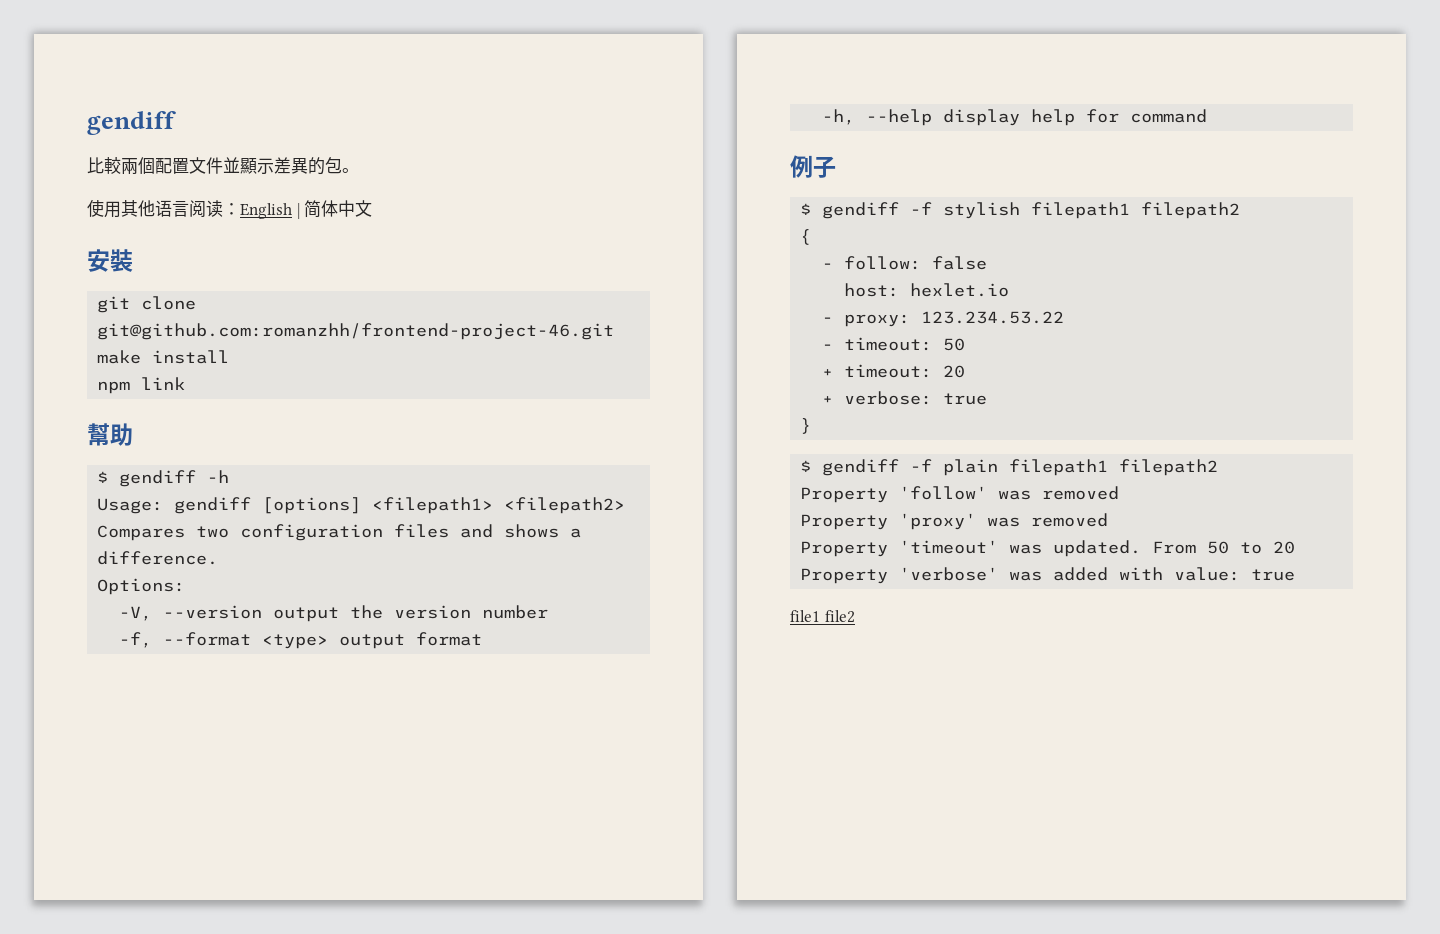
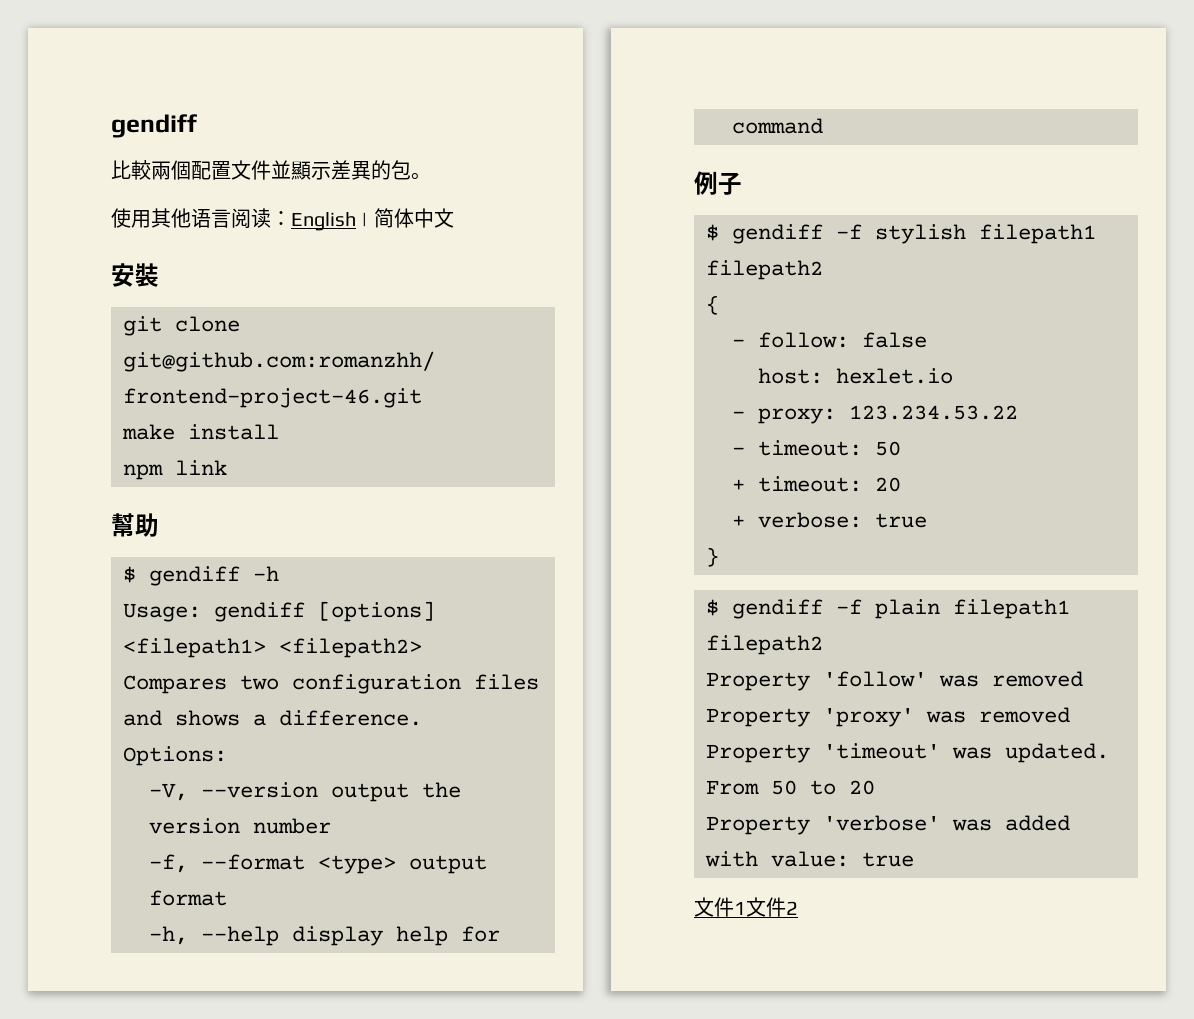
[790,610,855,623] file1 file2 -> [694,897,798,917] 文件1文件2

